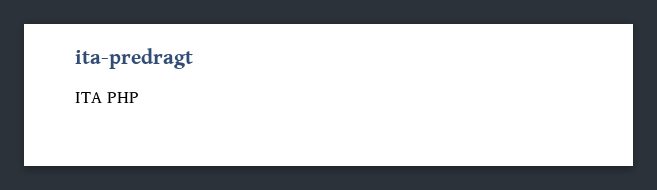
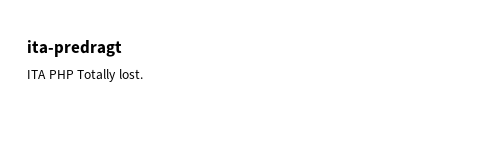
(139, 97) none -> [77,69,143,82] Totally lost.

